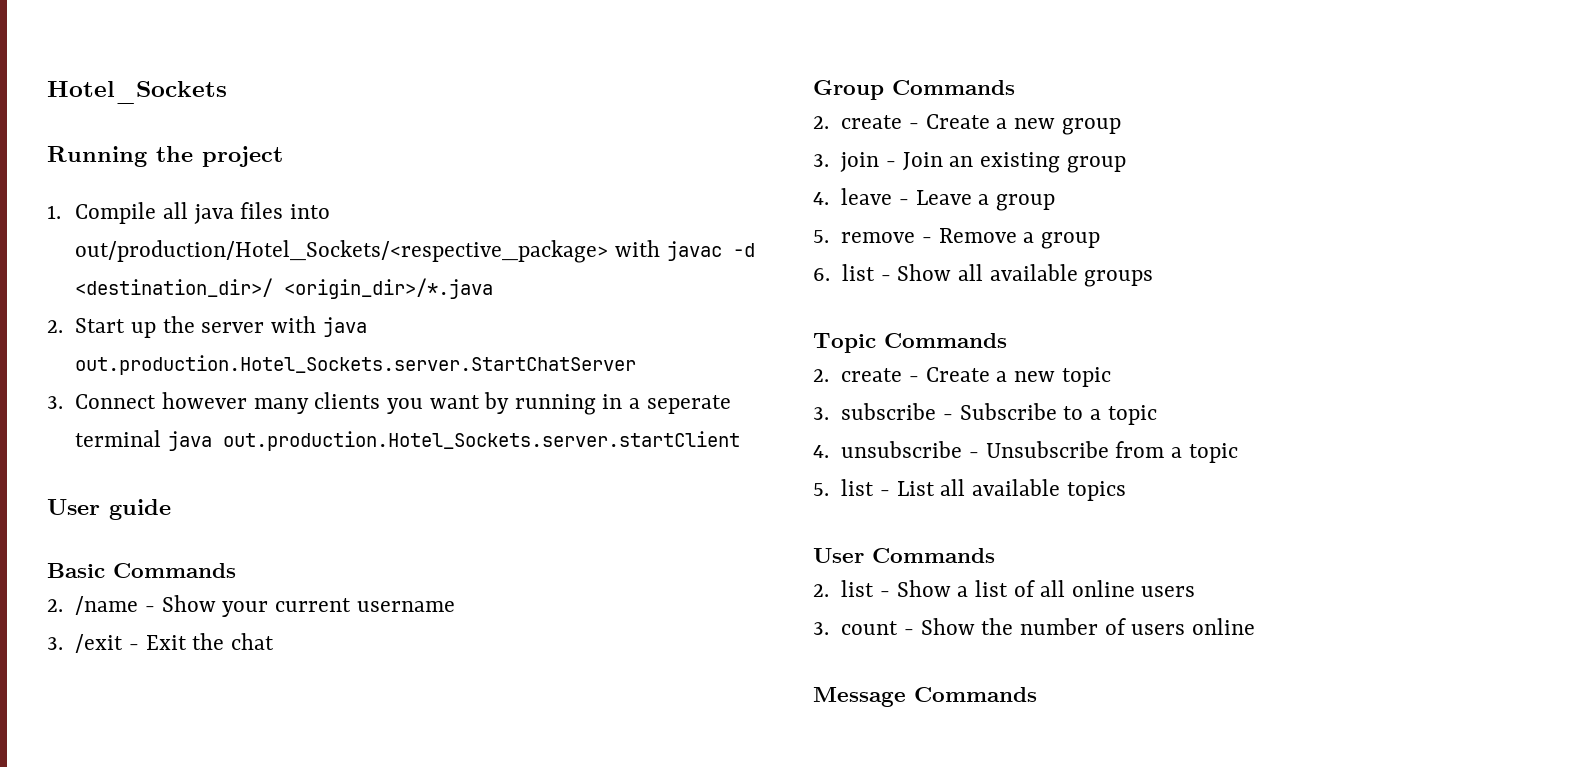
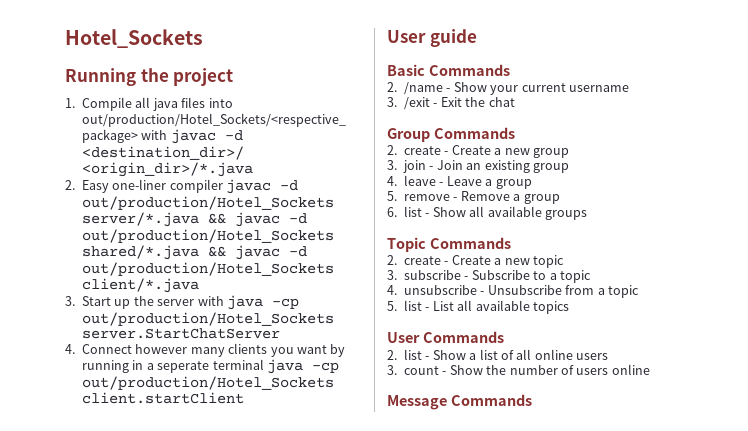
(63, 326) none -> [82,179,299,194] [82,196,335,210] [82,212,308,227] [82,229,335,243] [82,245,308,260] [82,262,335,276] [82,278,200,293] [65,296,75,306] Easy one-liner compiler javac -d out/production/Hotel_Sockets server/*.java && javac -d out/production/Hotel_Sockets shared/*.java && javac -d out/production/Hotel_Sockets client/*.java // 3.
[75,355,637,375] [47,396,63,409] out.production.Hotel_Sockets.server.StartChatServer // 3. -> [271,298,299,309] [82,312,335,326] [82,328,281,339] [65,344,75,354] -cp out/production/Hotel_Sockets server.StartChatServer // 4.
[223,431,741,451] out.production.Hotel_Sockets.server.startClient -> [311,362,339,373] [82,376,335,390] [82,392,245,404] -cp out/production/Hotel_Sockets client.startClient

